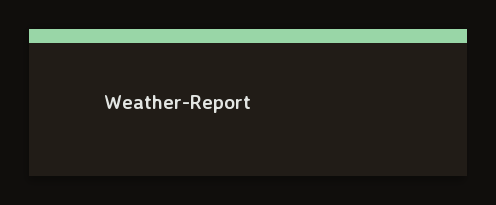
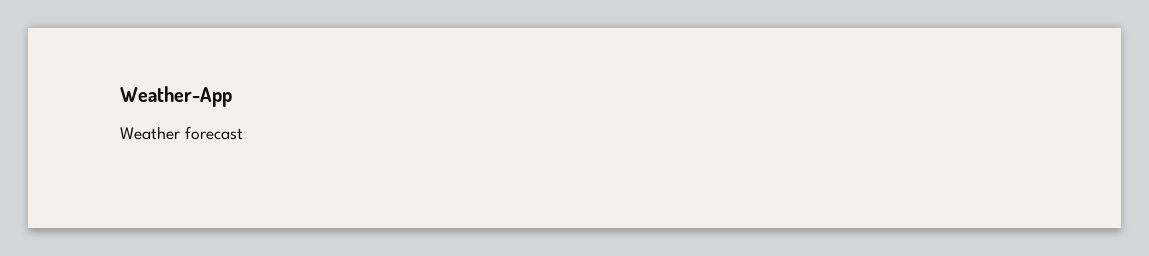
[104,95,251,113] Weather-Report -> [120,86,232,107] [120,126,243,140] Weather-App // Weather forecast

